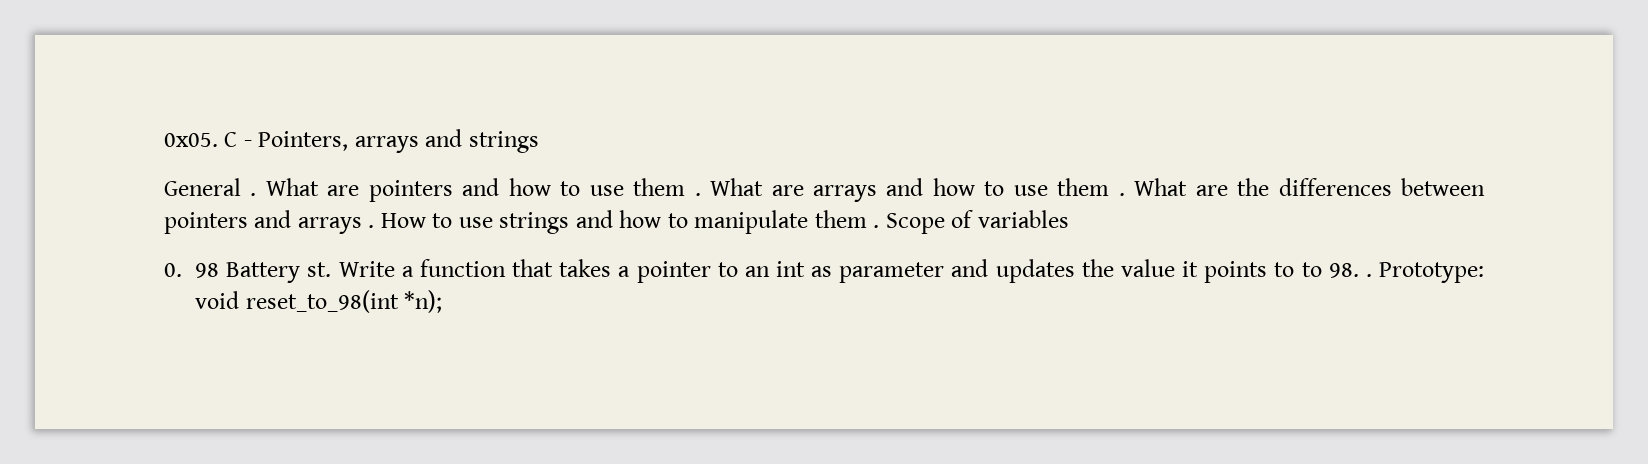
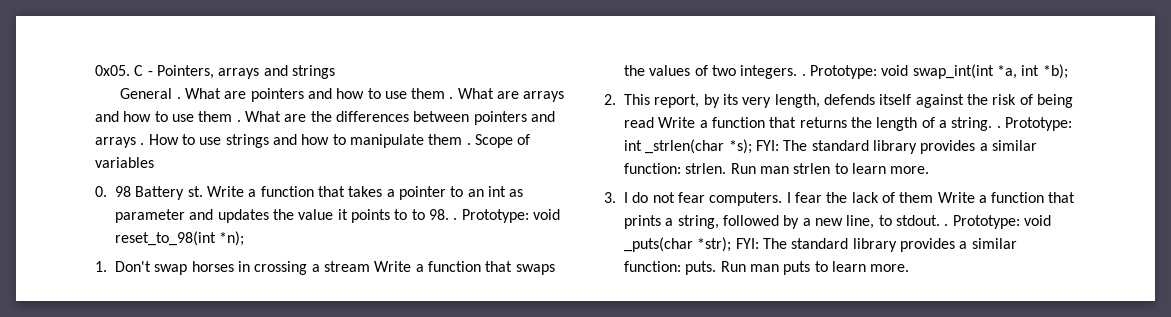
(443, 301) none -> [95,261,555,275] [624,64,1068,79] [604,94,1073,108] [624,117,1072,131] [624,139,1037,154] [624,163,930,174] [604,192,1076,206] [624,215,1051,229] [624,237,1017,252] [624,261,910,275] // 1. Don't swap horses in crossing a stream Write a function that swaps the values of two integers. . Prototype: void swap_int(int *a, int *b); // 2. This report, by its very length, defends itself against the risk of being read Write a function that returns the length of a string. . Prototype: int _strlen(char *s); FYI: The standard library provides a similar function: strlen. Run man strlen to learn more. // 3. I do not fear computers. I fear the lack of them Write a function that prints a string, followed by a new line, to stdout. . Prototype: void _puts(char *str); FYI: The standard library provides a similar function: puts. Run man puts to learn more.

